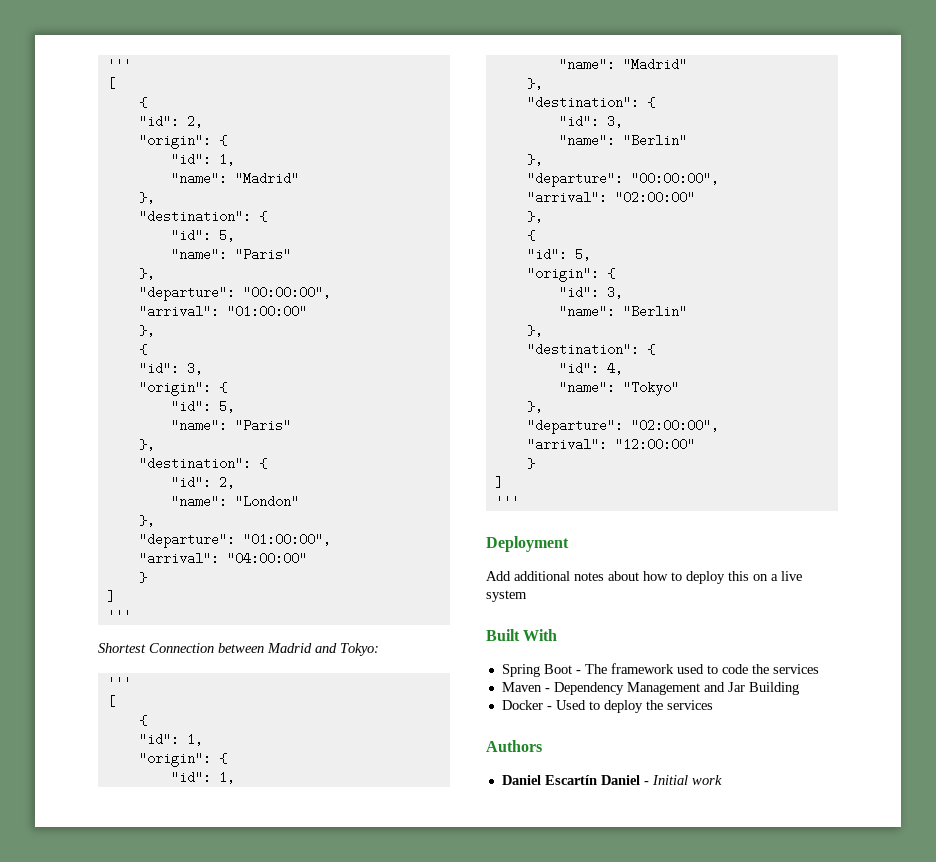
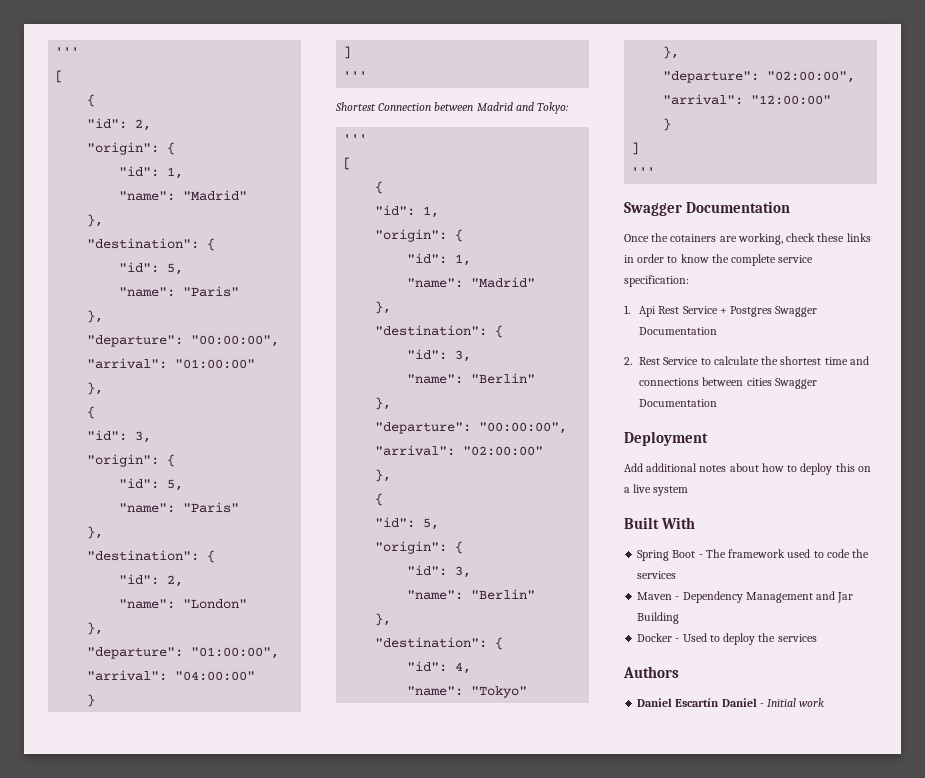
(519, 501) none -> [624,201,791,216] [624,233,871,245] [624,254,814,266] [624,275,689,287] [624,305,818,317] [639,327,718,335] [624,356,869,365] [639,377,817,389] [639,399,718,407] // Swagger Documentation // Once the cotainers are working, check these links in order to know the complete service specification: // 1. Api Rest Service + Postgres Swagger Documentation // 2. Rest Service to calculate the shortest time and connections between cities Swagger Documentation

